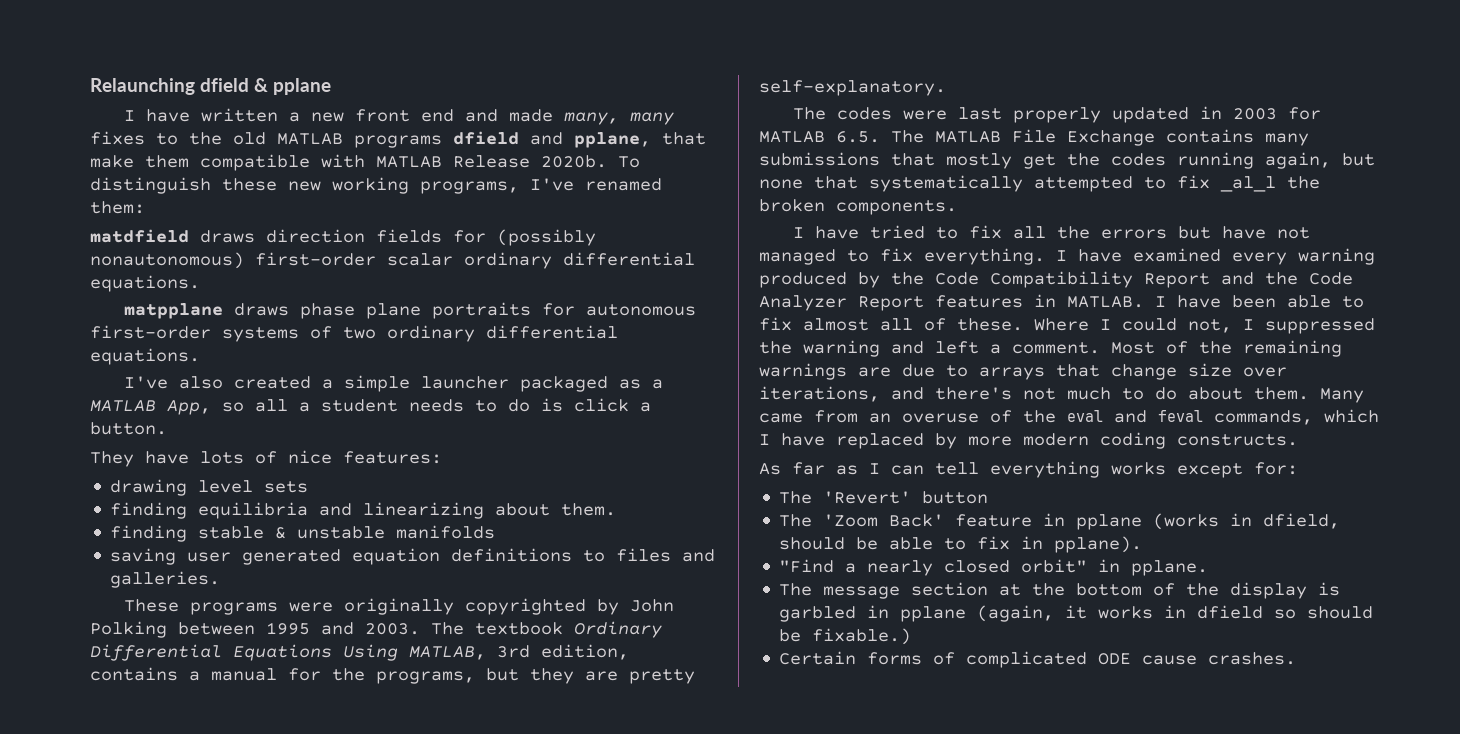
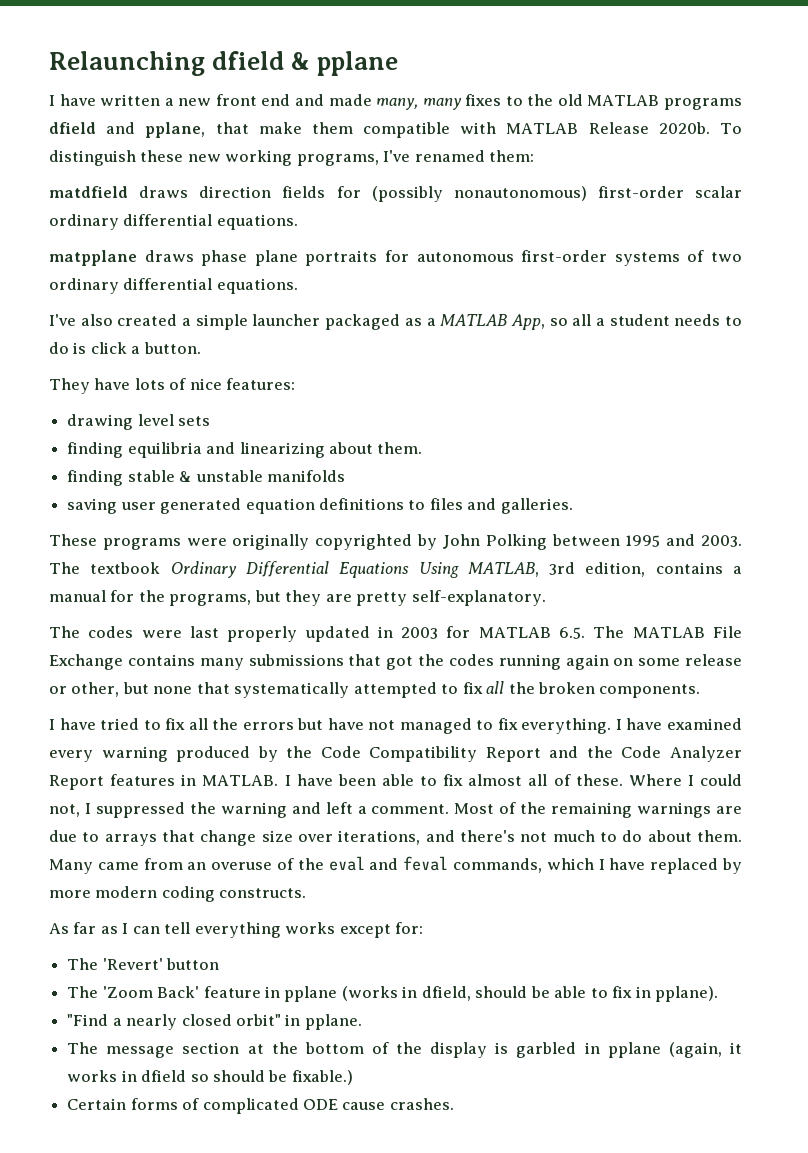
[946,153,1056,169] mostly get -> [386,656,414,670] got
[1265,152,1331,169] again, -> [565,654,742,670] [49,682,120,697] again on some release or other,
[1220,176,1276,192] _al_l -> [486,681,505,694] all

